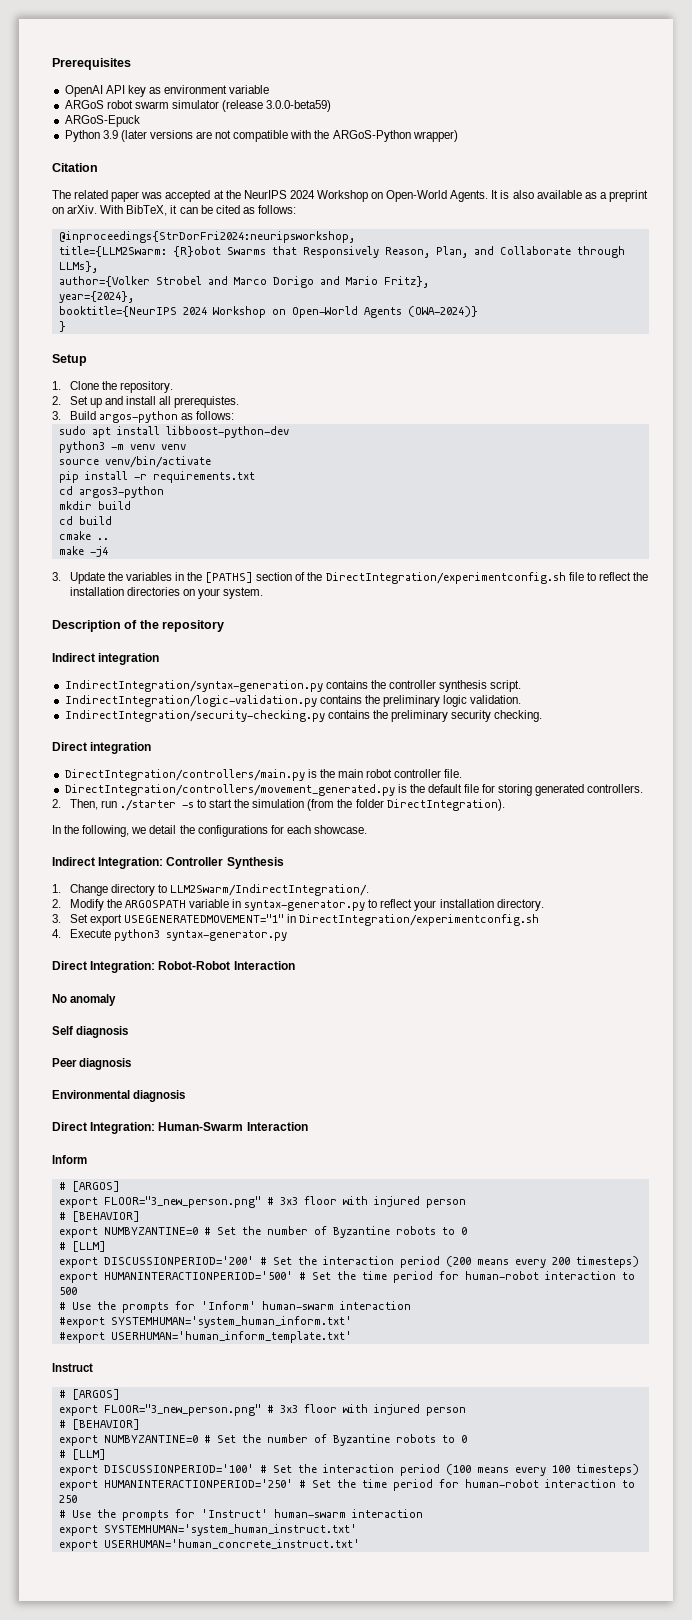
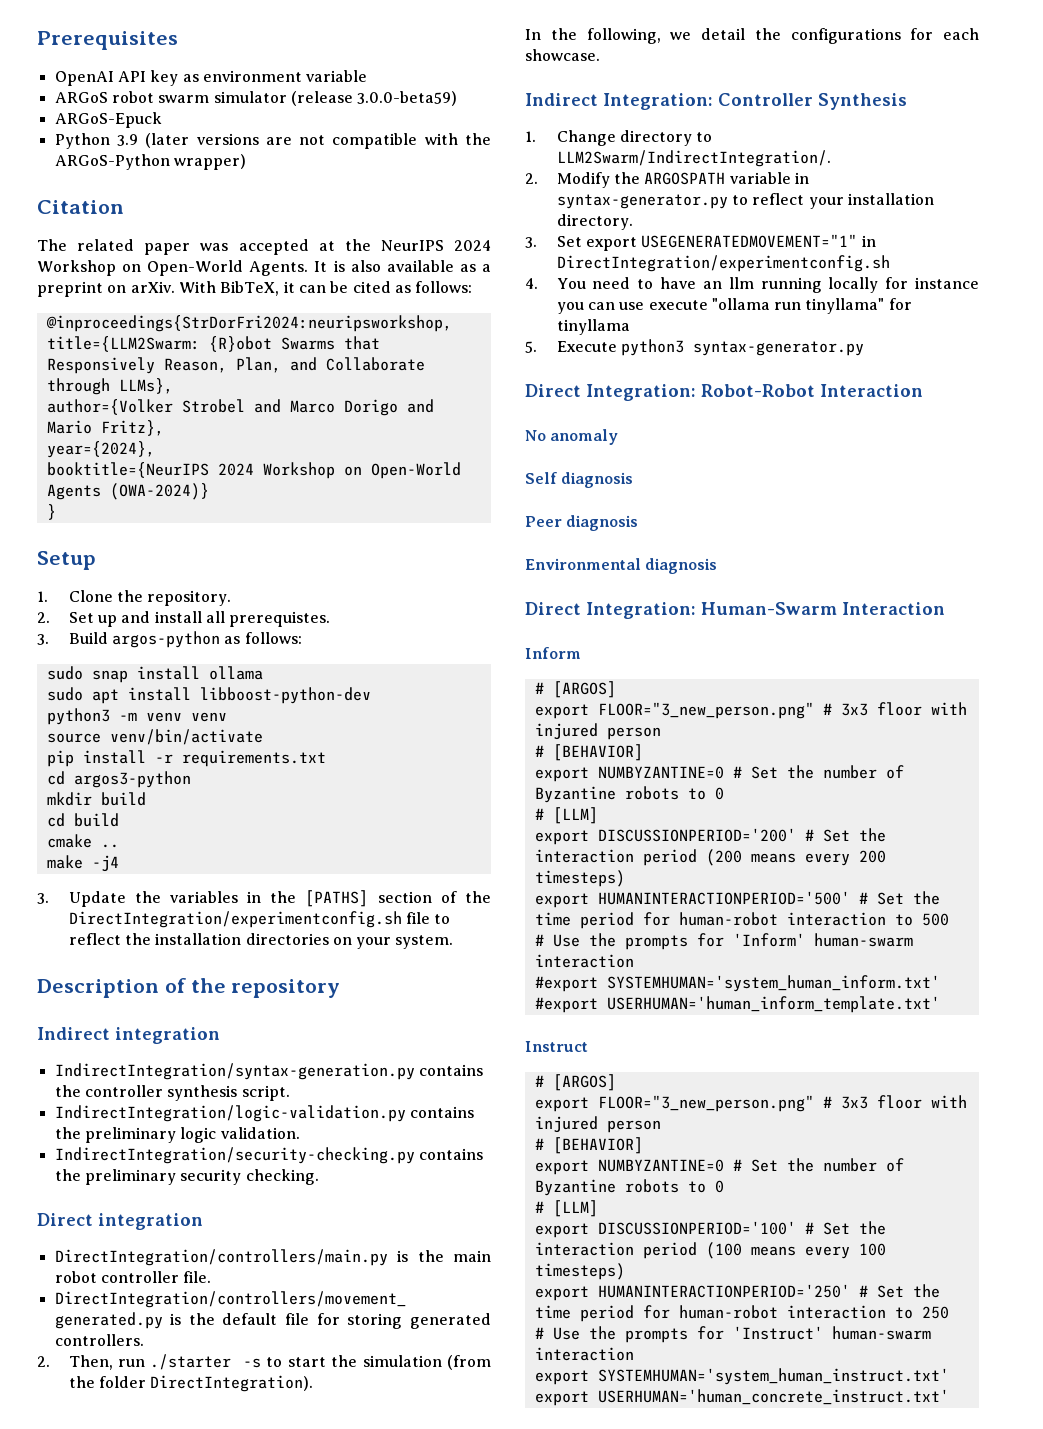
(234, 415) none -> [46,666,263,683] // sudo snap install ollama
(61, 933) none -> [556,277,979,293] [556,298,912,314] [556,319,630,335] [525,341,537,353] You need to have an llm running locally for instance you can use execute "ollama run tinyllama" for tinyllama // 5.

